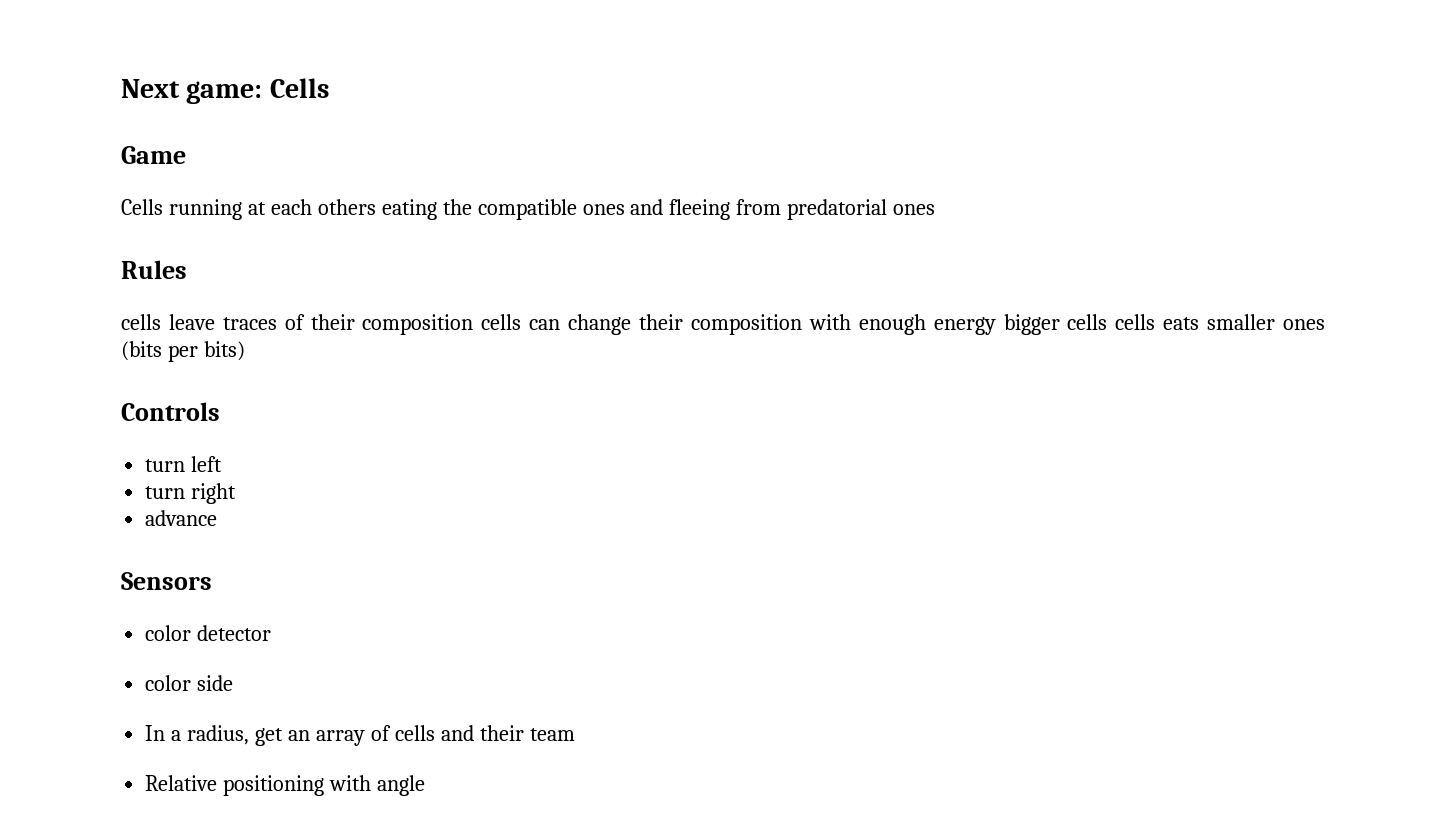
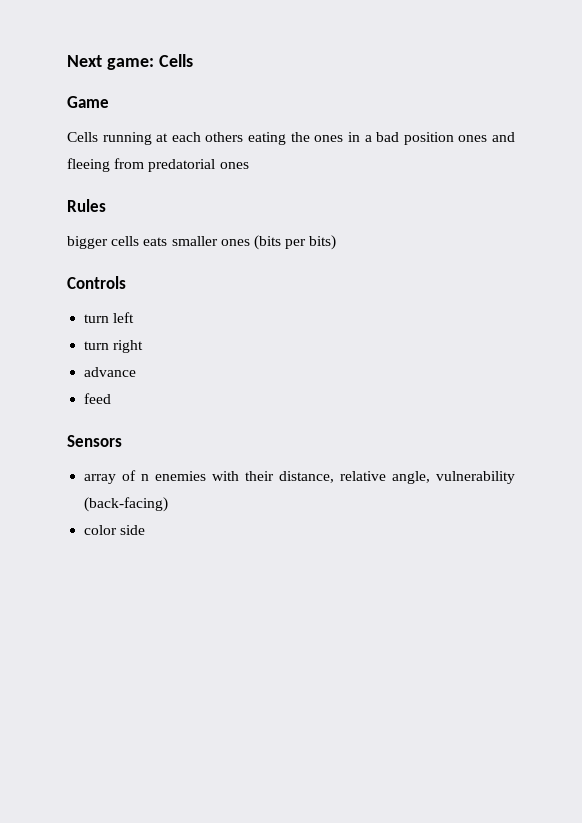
[477,199,577,220] compatible -> [314,132,454,145] ones in a bad position
[121,314,996,335] cells leave traces of their composition cells can change their composition with enough energy -> (106, 205) none
[1115,314,1156,330] cells -> (140, 241) none
(218, 518) none -> [84,393,112,404] // feed
[145,625,272,641] [145,675,234,691] [145,725,575,746] [145,775,426,796] color detector // color side // In a radius, get an array of cells and their team // Relative positioning with angle -> [84,470,515,484] [84,497,169,512] [84,525,146,535] array of n enemies with their distance, relative angle, vulnerability (back-facing) // color side

